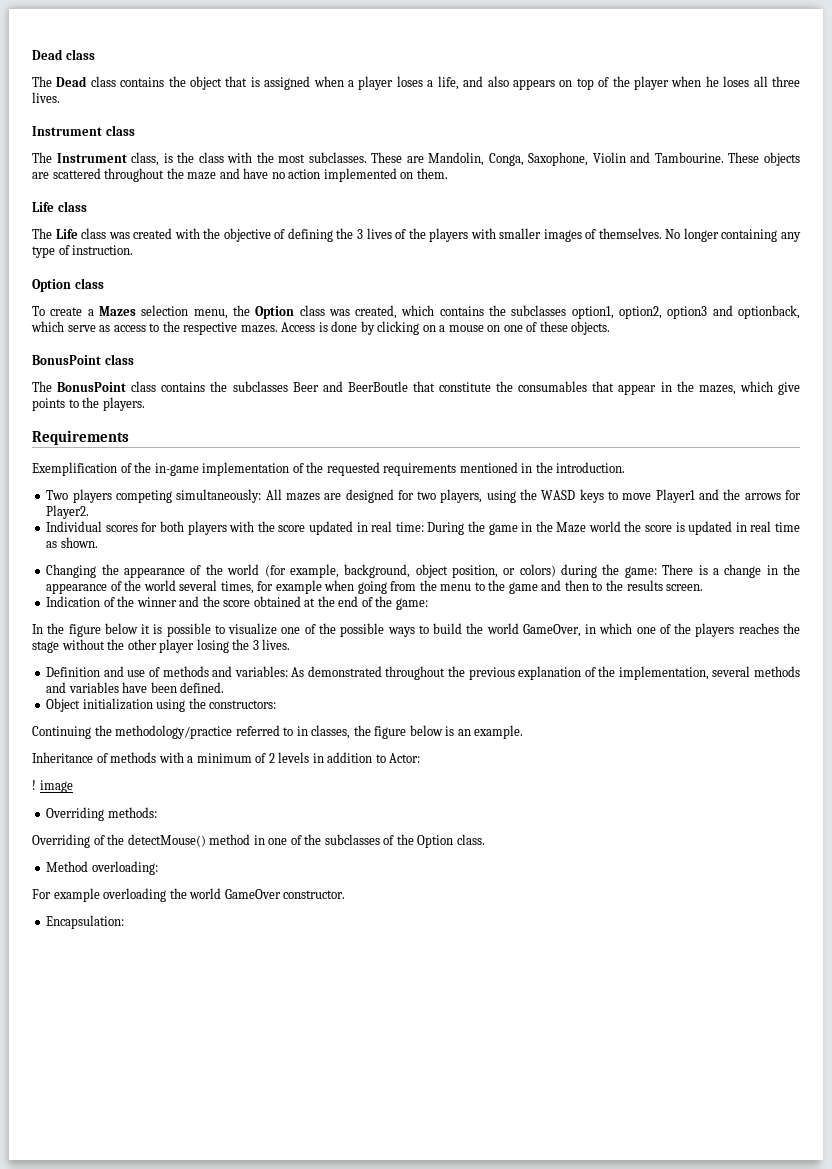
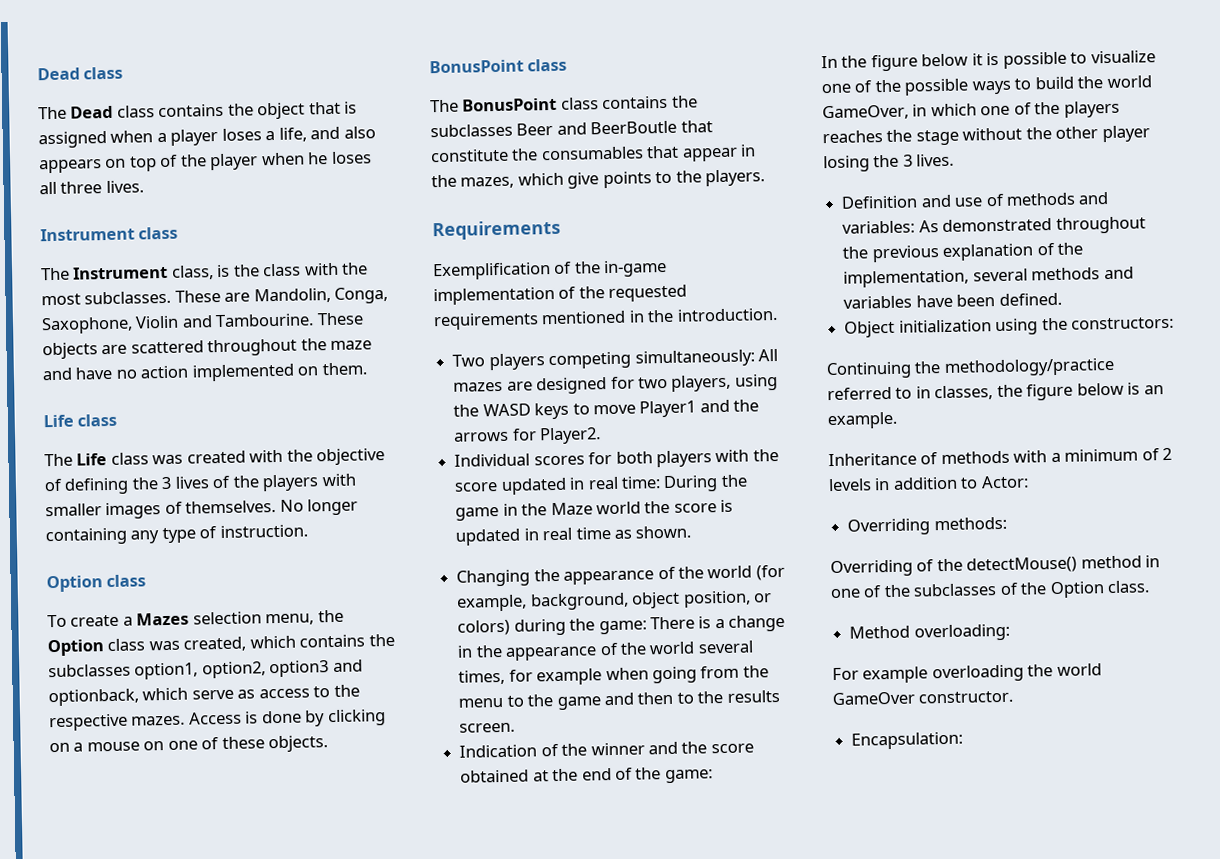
[32,780,73,793] // ! image -> (1029, 482) none

